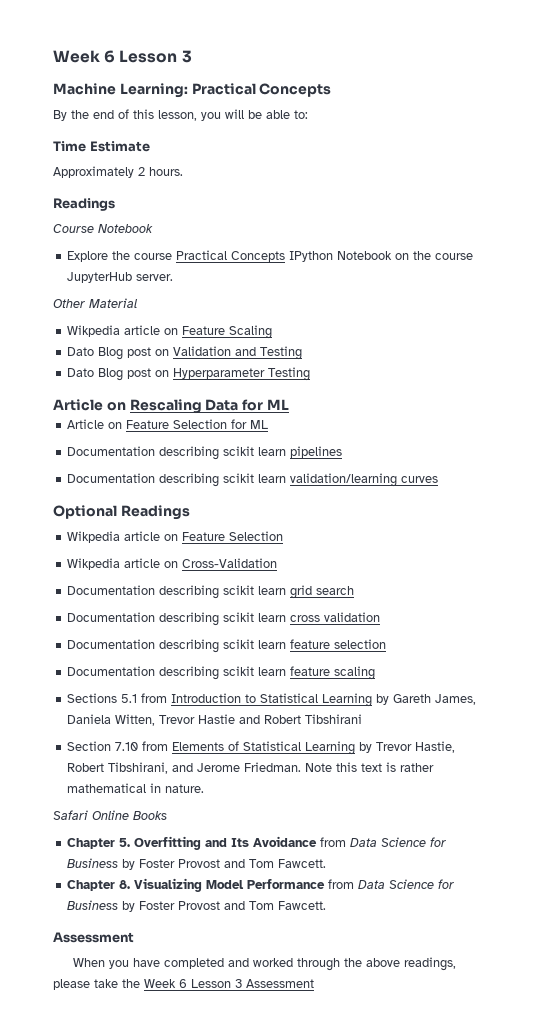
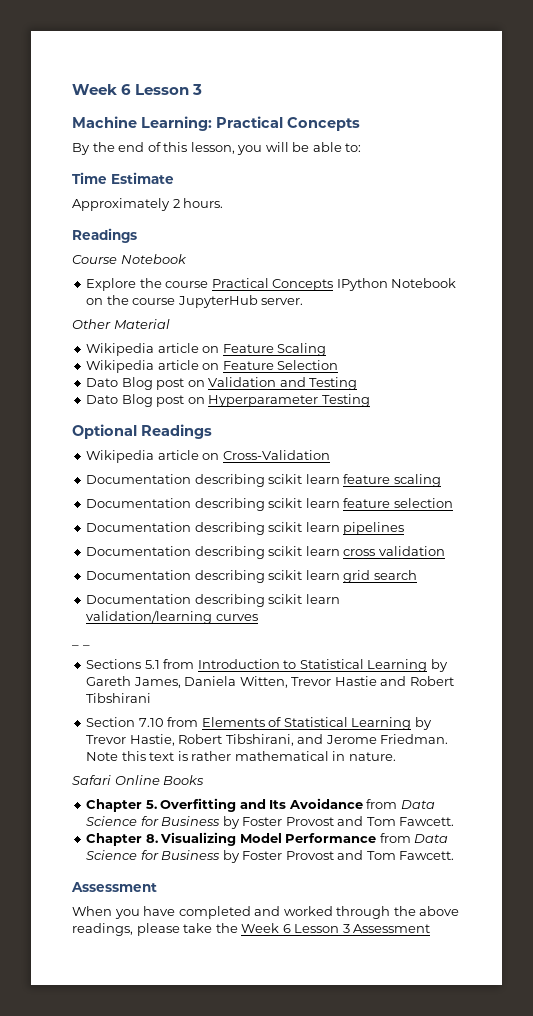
[67,325,121,337] Wikpedia -> [86,343,155,356] Wikipedia
(273, 332) none -> [86,360,339,373] // Wikipedia article on Feature Selection
[53,399,289,414] [67,419,269,429] Article on Rescaling Data for ML // Article on Feature Selection for ML -> [72,424,212,439] [86,450,330,463] [86,474,441,487] [86,498,453,511] Optional Readings // Wikipedia article on Cross-Validation // Documentation describing scikit learn feature scaling // Documentation describing scikit learn feature selection
[290,473,439,487] [53,505,190,520] [67,531,284,543] [67,558,278,570] validation/learning curves // Optional Readings // Wikpedia article on Feature Selection // Wikpedia article on Cross-Validation -> [343,546,445,556] cross validation
[290,612,381,622] [67,639,387,653] [67,666,376,680] cross validation // Documentation describing scikit learn feature selection // Documentation describing scikit learn feature scaling -> [86,610,258,624] [72,645,90,646] validation/learning curves // _ _

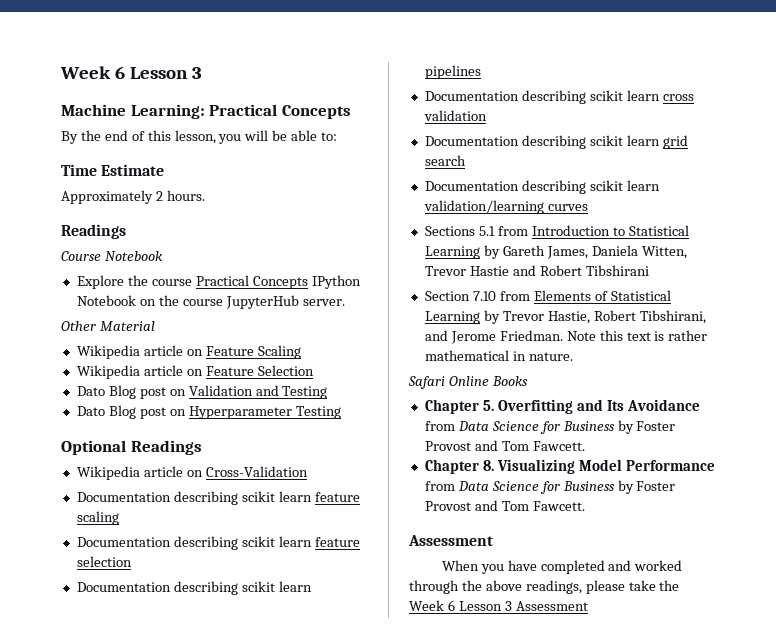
[72,645,90,646] // _ _ -> (588, 207) none

